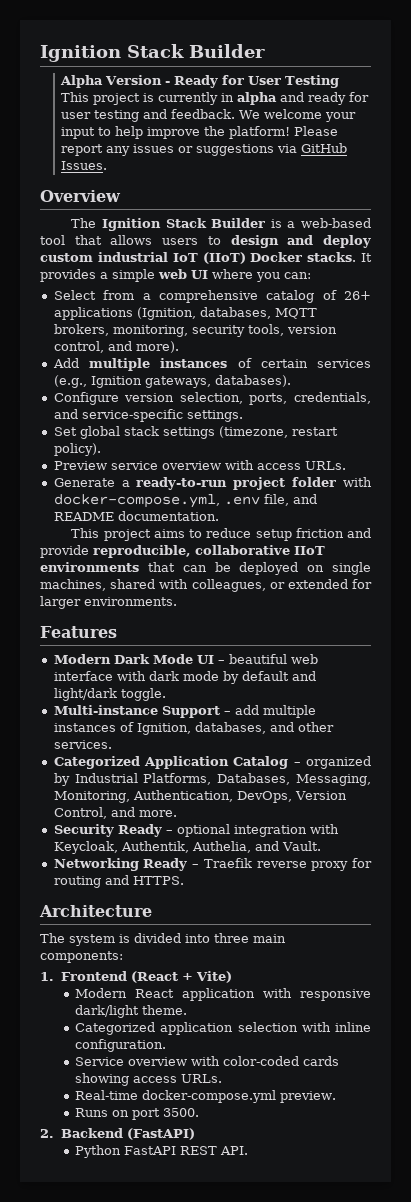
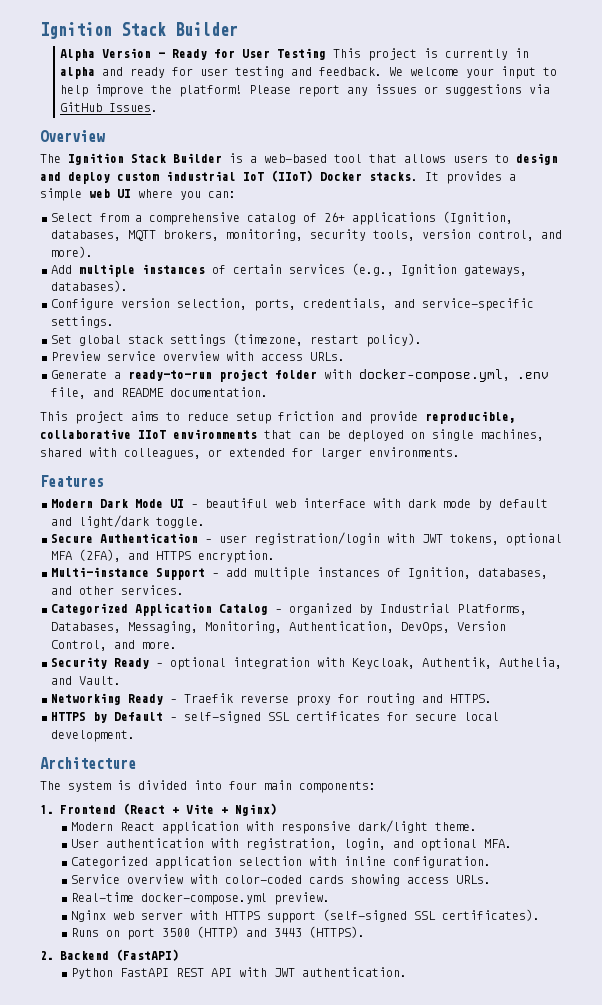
(166, 694) none -> [51,532,562,546] [51,549,275,563] // Secure Authentication – user registration/login with JWT tokens, optional MFA (2FA), and HTTPS encryption.
(184, 880) none -> [51,711,499,723] [51,730,135,742] // HTTPS by Default – self-signed SSL certificates for secure local development.
[214,933,249,943] three -> [229,781,257,790] four
[196,971,233,983] Vite) -> [185,803,277,816] Vite + Nginx)
(188, 1010) none -> [70,838,512,851] // User authentication with registration, login, and optional MFA.
[75,1108,200,1120] Runs on port 3500. -> [70,909,540,923] [70,926,365,940] Nginx web server with HTTPS support (self-signed SSL certificates). // Runs on port 3500 (HTTP) and 3443 (HTTPS).
[220,1146,249,1155] API. -> [210,967,407,977] API with JWT authentication.

